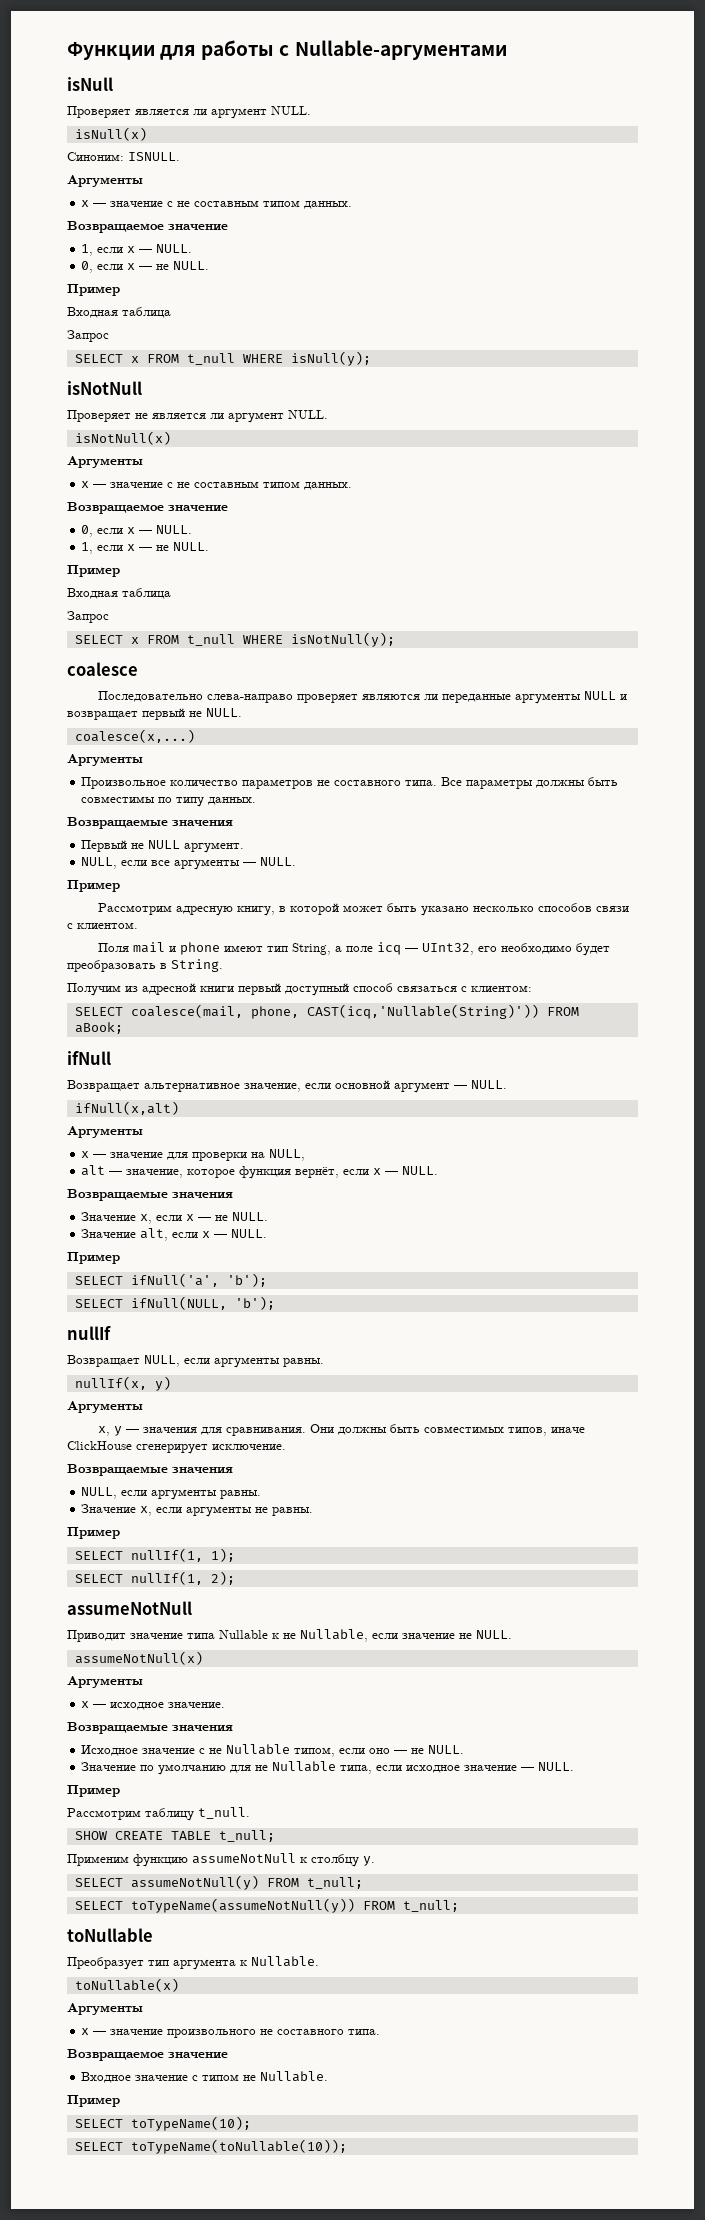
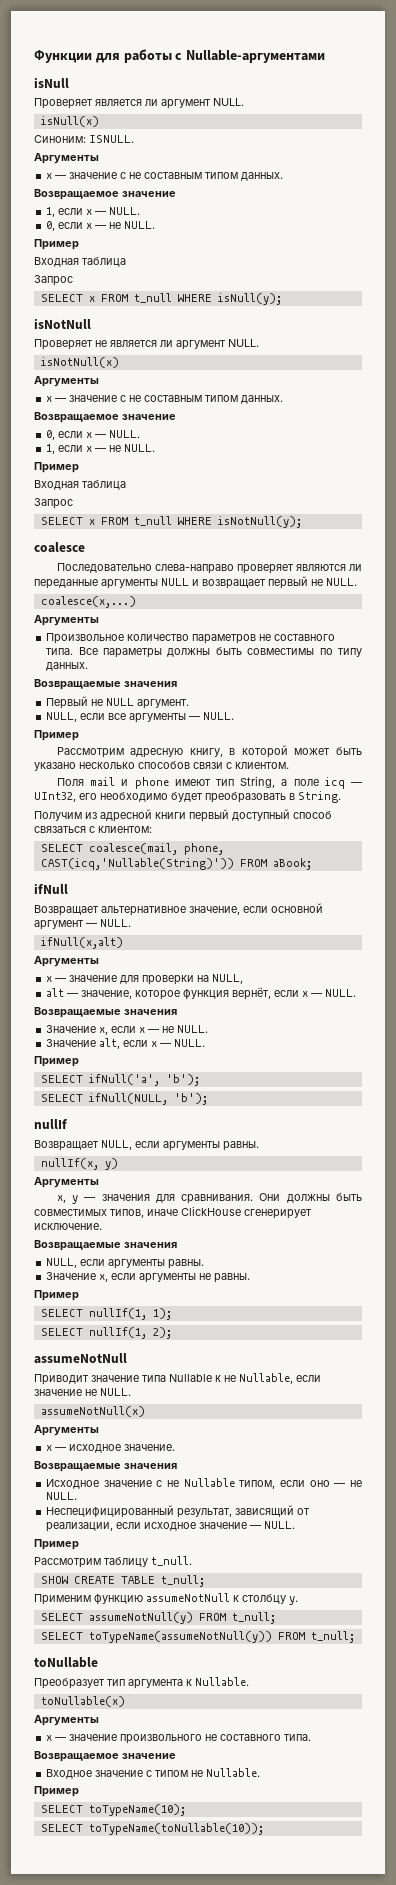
[81,1761,373,1775] Значение по умолчанию для не Nullable типа, -> [46,1505,311,1518] [46,1522,114,1532] Неспецифицированный результат, зависящий от реализации,

